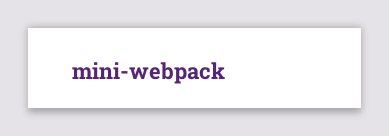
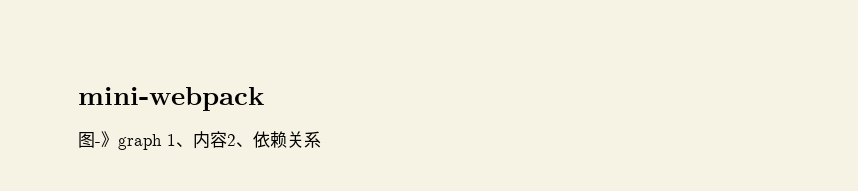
(225, 73) none -> [78,131,321,150] // 图-》graph 1、内容2、依赖关系

